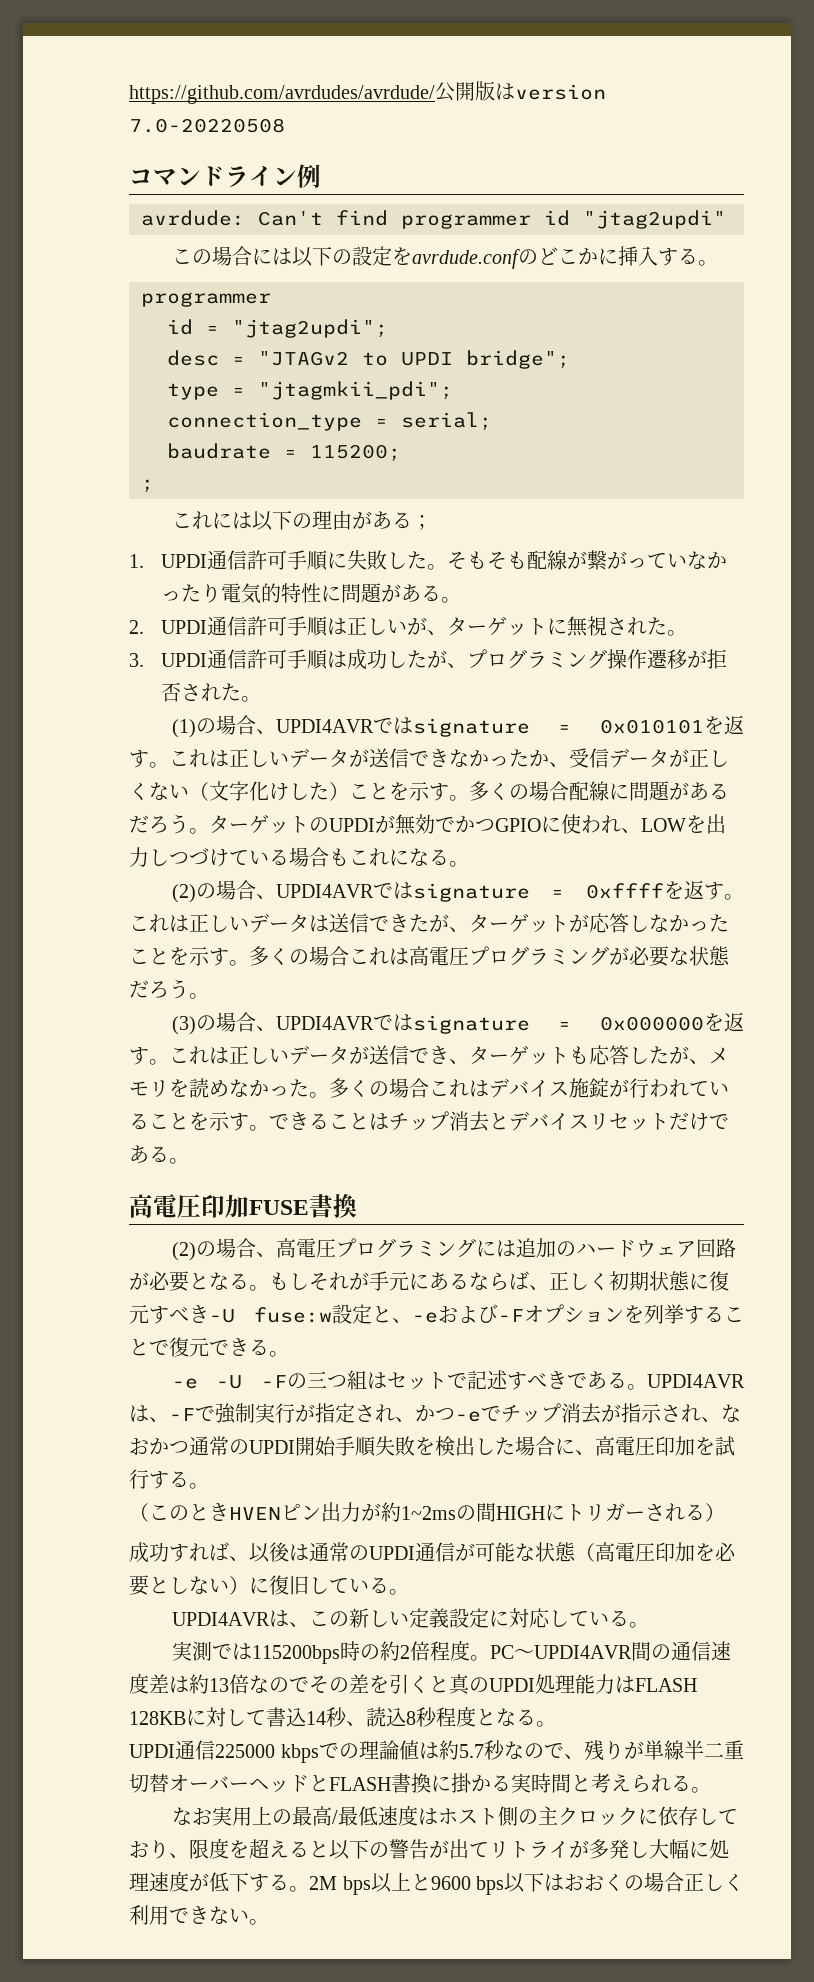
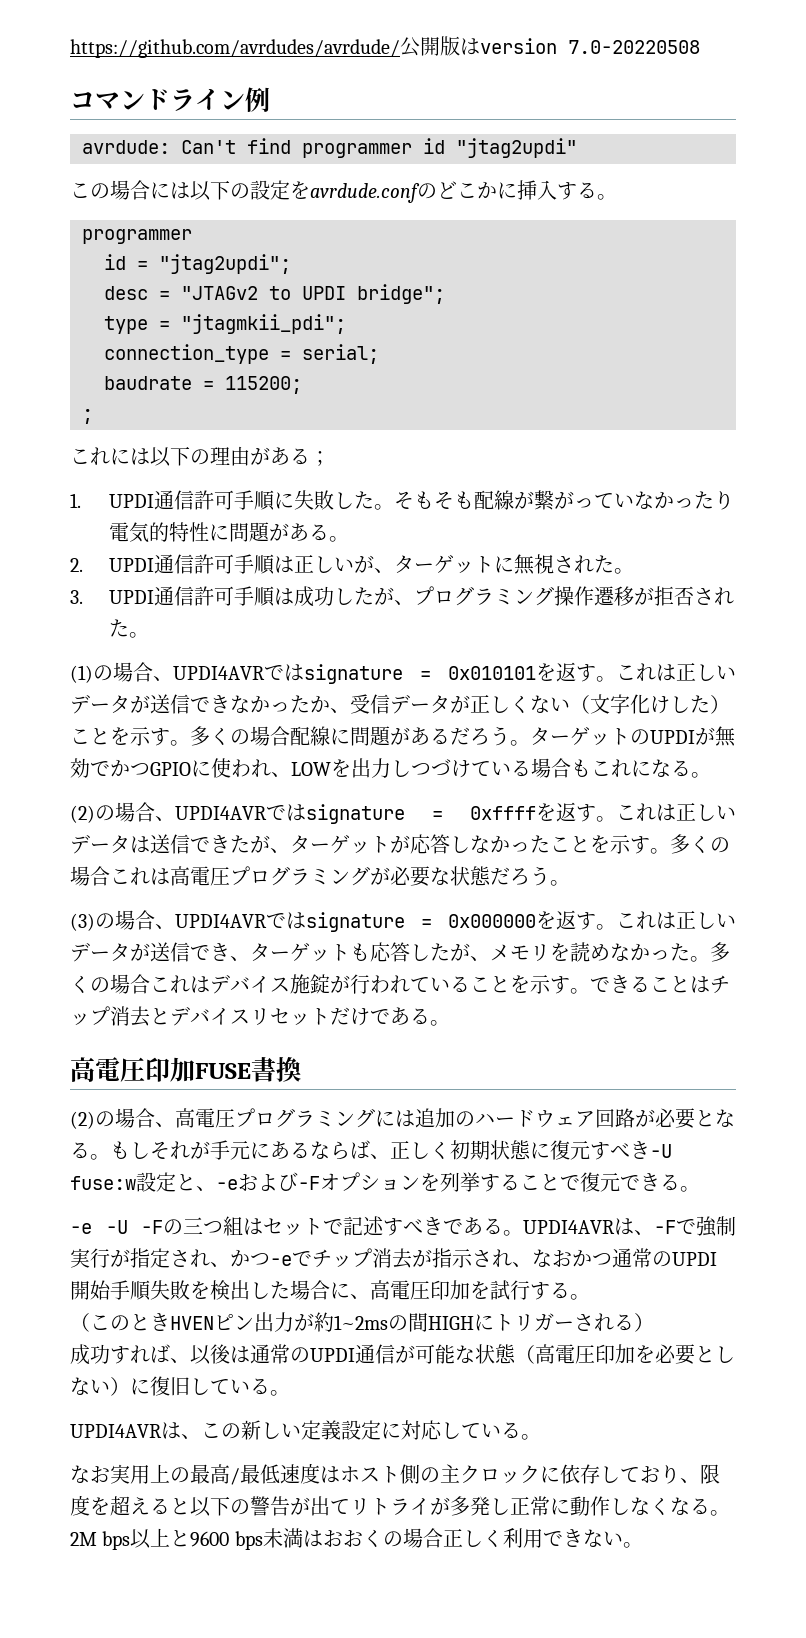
[171,1640,731,1664] [129,1673,697,1695] [129,1706,556,1727] [129,1740,744,1763] [129,1773,711,1793] // 実測では115200bps時の約2倍程度。PC〜UPDI4AVR間の通信速度差は約13倍なのでその差を引くと真のUPDI処理能力はFLASH 128KBに対して書込14秒、読込8秒程度となる。 // UPDI通信225000 kbpsでの理論値は約5.7秒なので、残りが単線半二重切替オーバーヘッドとFLASH書換に掛かる実時間と考えられる。 -> (541, 1437) none
[649,1839,729,1859] [129,1871,269,1892] 大幅に処理速度が低下す -> [510,1496,690,1516] 正常に動作しなくな
[504,1872,544,1893] 以下 -> [262,1528,303,1548] 未満

